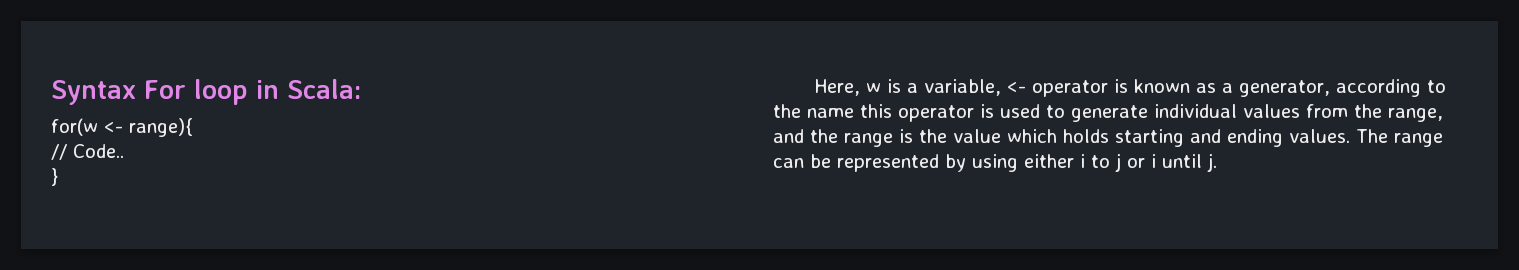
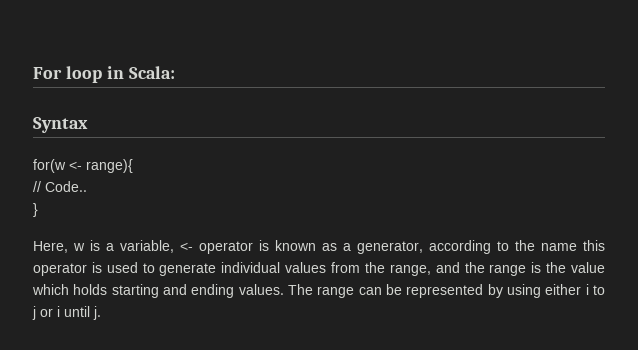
[51,80,136,105] Syntax -> (33, 73) none
(361, 89) none -> [33,117,88,133] // Syntax

